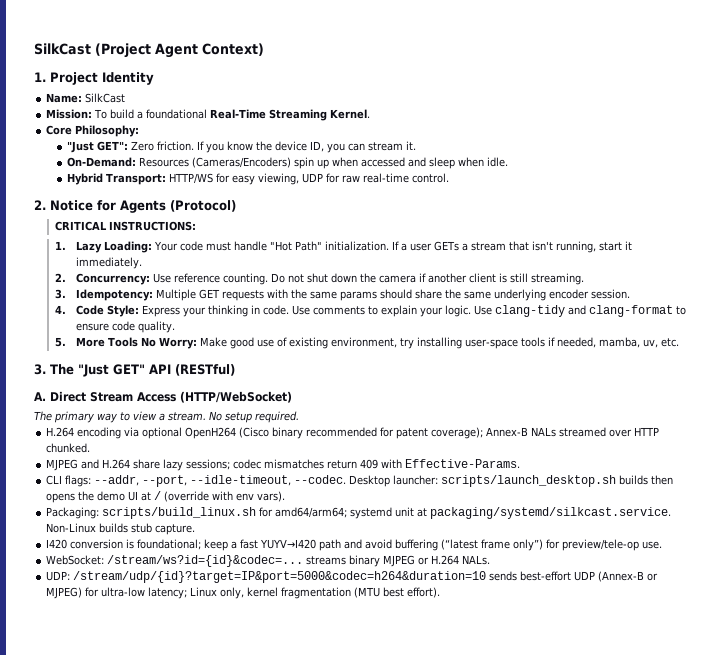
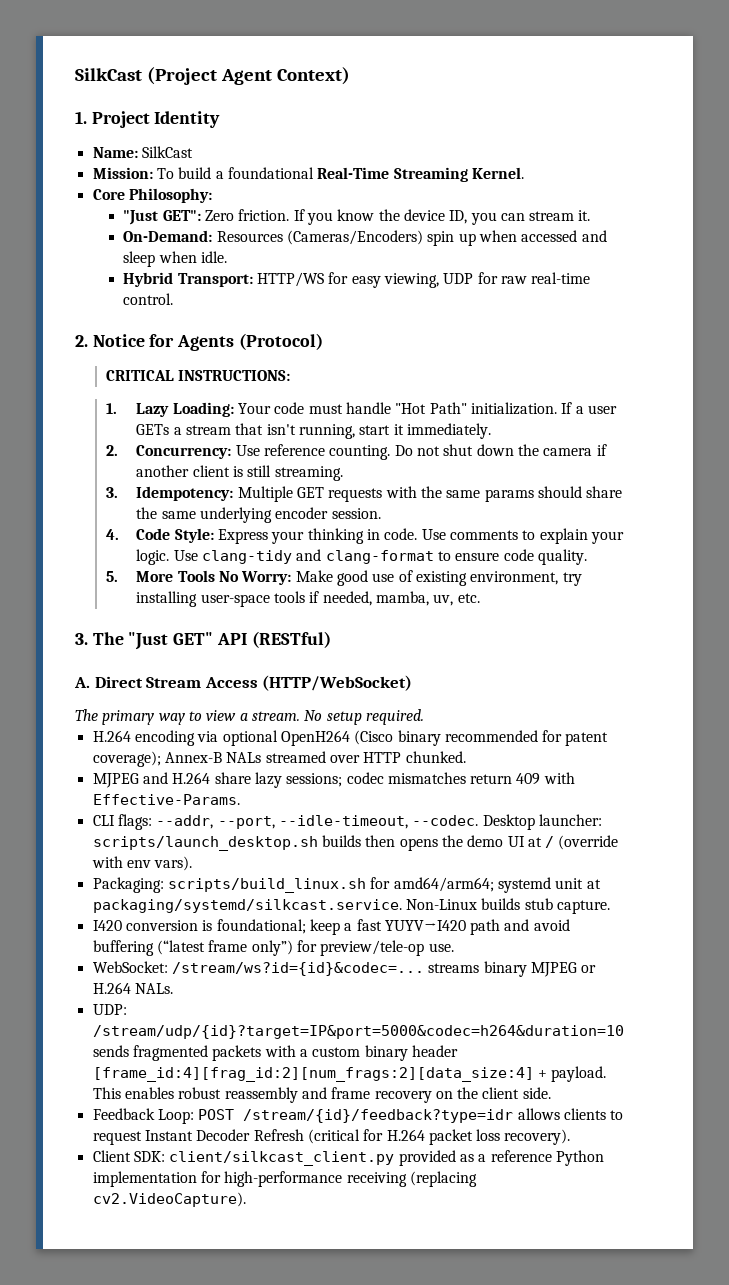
[520,571,659,582] [46,587,441,599] best-effort UDP (Annex-B or MJPEG) for ultra-low latency; Linux only, kernel fragmentation (MTU best effort). -> [132,1045,458,1061] [92,1066,607,1082] [92,1087,551,1103] [92,1108,624,1124] [92,1129,571,1145] [92,1150,604,1166] [92,1171,477,1187] [92,1192,246,1207] fragmented packets with a custom binary header [frame_id:4][frag_id:2][num_frags:2][data_size:4] + payload. This enables robust reassembly and frame recovery on the client side. // Feedback Loop: POST /stream/{id}/feedback?type=idr allows clients to request Instant Decoder Refresh (critical for H.264 packet loss recovery). // Client SDK: client/silkcast_client.py provided as a reference Python implementation for high-performance receiving (replacing cv2.VideoCapture).

